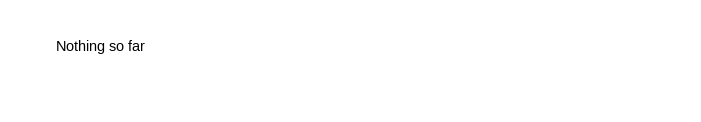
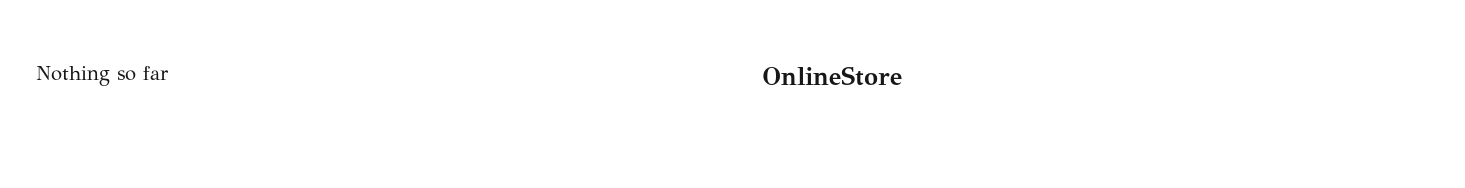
(145, 45) none -> [762,66,902,86] // OnlineStore

